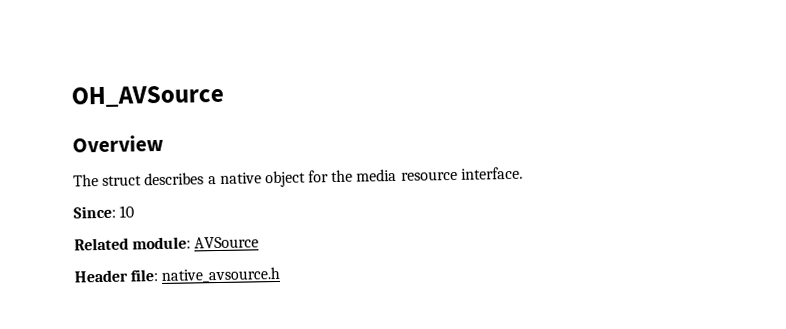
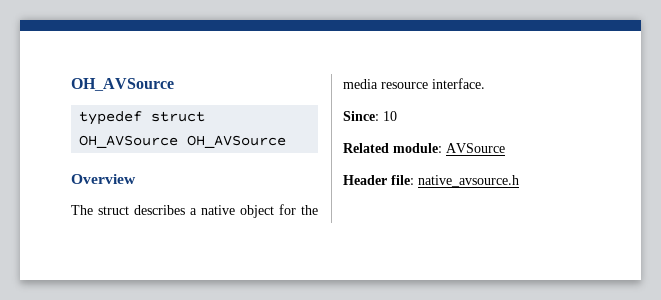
[71,84,224,109] OH_AVSource -> [71,78,174,91] [79,111,206,125] [79,135,287,148] OH_AVSource // typedef struct OH_AVSource OH_AVSource

